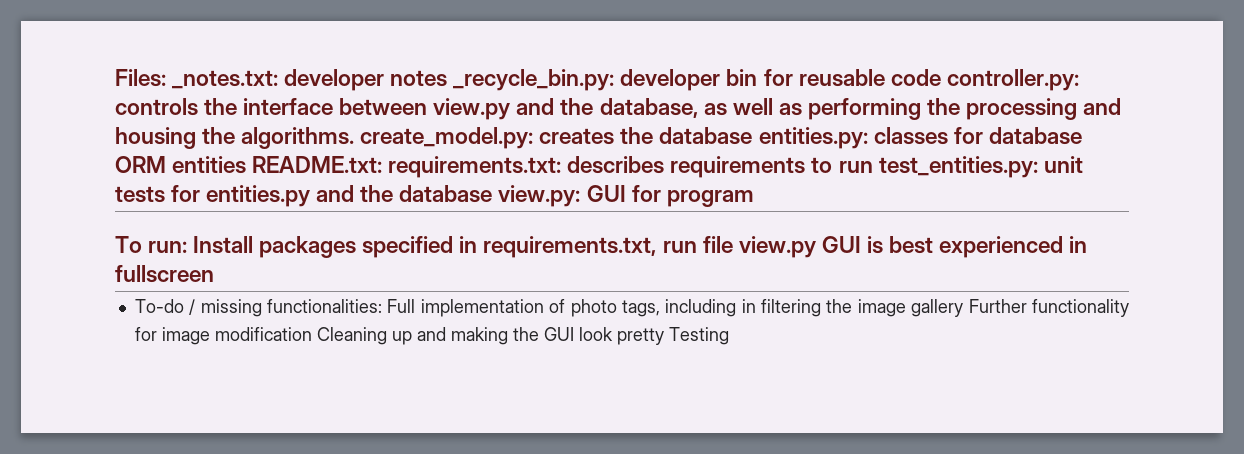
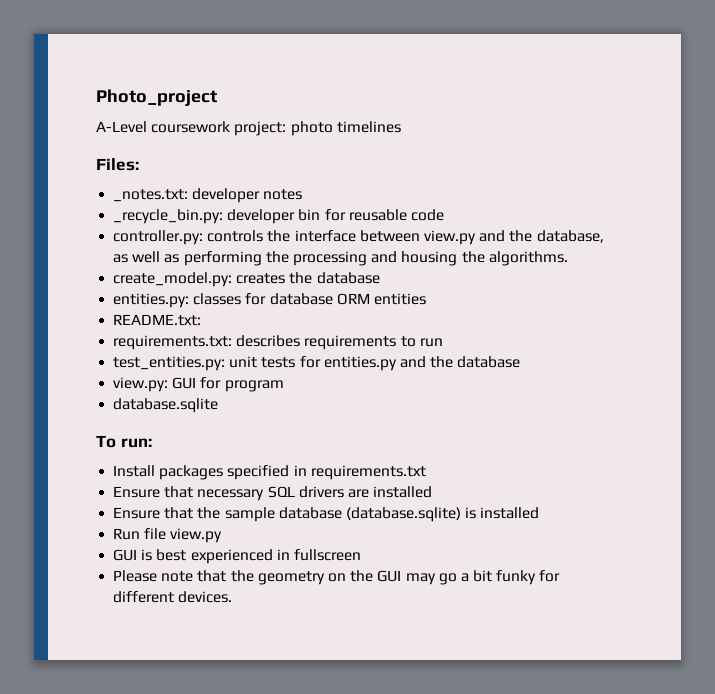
(115, 78) none -> [96,89,217,106] [96,121,401,136] Photo_project // A-Level coursework project: photo timelines //
(166, 78) none -> (139, 164) //
(448, 78) none -> (303, 194) //
(941, 77) none -> (444, 215) //
(355, 138) none -> (568, 258) //
(753, 136) none -> (380, 278) //
(247, 165) none -> (426, 299) //
(383, 164) none -> (202, 320) //
(873, 167) none -> (443, 342) //
(493, 194) none -> (521, 362) //
(754, 198) none -> [113,398,219,413] // database.sqlite
(188, 247) none -> (152, 443) //
[483,236,697,258] requirements.txt, run -> [310,465,426,480] [113,486,433,501] [113,507,540,522] [113,528,141,540] requirements.txt // Ensure that necessary SQL drivers are installed // Ensure that the sample database (database.sqlite) is installed // Run
(816, 247) none -> (223, 535) //
[134,299,1130,317] [134,327,729,345] To-do / missing functionalities: Full implementation of photo tags, including in filtering the image gallery Further functionality for image modification Cleaning up and making the GUI look pretty Testing -> [113,570,561,585] [113,591,233,603] Please note that the geometry on the GUI may go a bit funky for different devices.

